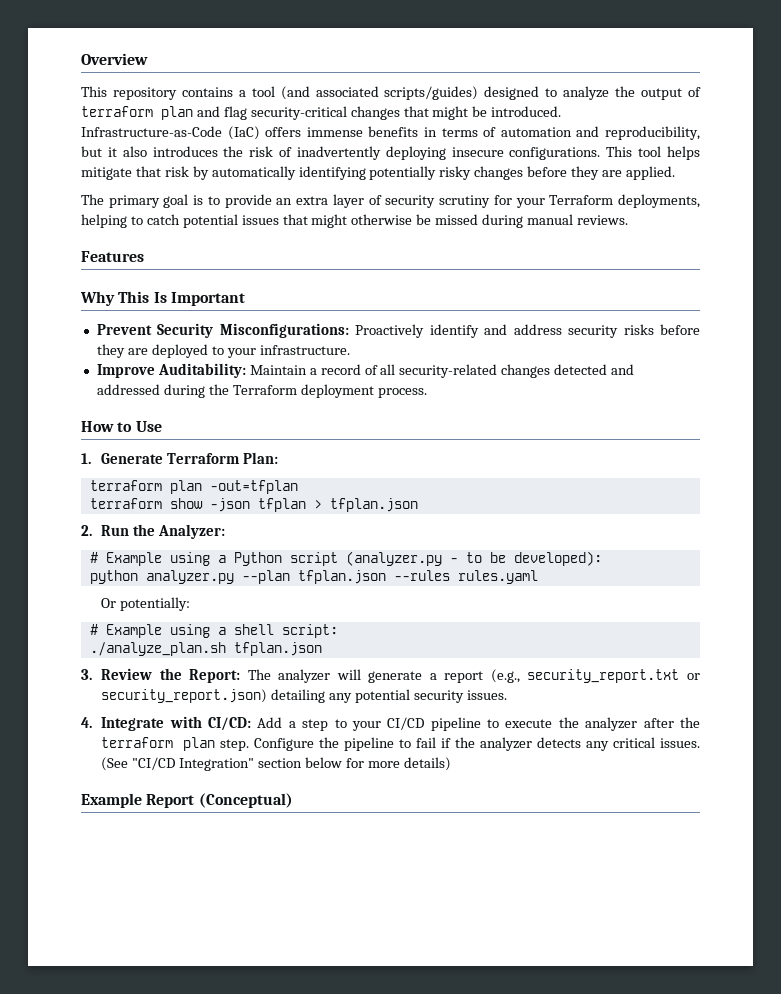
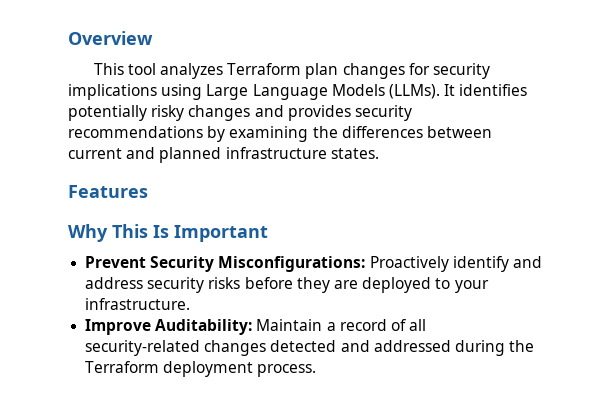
[112,86,701,100] [81,106,562,120] [81,126,701,140] [81,146,700,160] [81,166,675,180] [81,194,700,208] [81,214,628,228] repository contains a tool (and associated scripts/guides) designed to analyze the output of terraform plan and flag security-critical changes that might be introduced. Infrastructure-as-Code (IaC) offers immense benefits in terms of automation and reproducibility, but it also introduces the risk of inadvertently deploying insecure configurations. This tool helps mitigate that risk by automatically identifying potentially risky changes before they are applied. // The primary goal is to provide an extra layer of security scrutiny for your Terraform deployments, helping to catch potential issues that might otherwise be missed during manual reviews. -> [127,63,490,79] [68,84,528,100] [68,105,412,121] [68,126,492,142] [68,147,379,163] tool analyzes Terraform plan changes for security implications using Large Language Models (LLMs). It identifies potentially risky changes and provides security recommendations by examining the differences between current and planned infrastructure states.
[81,421,162,432] [81,452,279,464] [89,480,298,494] [89,498,418,512] [81,524,226,539] [89,551,602,566] [89,570,538,584] [101,597,191,611] [89,624,338,638] [89,642,322,656] [81,668,701,683] [101,689,507,703] [81,716,700,731] [101,737,700,751] [101,757,451,771] [81,793,293,808] // How to Use // 1. Generate Terraform Plan: // terraform plan -out=tfplan // terraform show -json tfplan > tfplan.json // 2. Run the Analyzer: // # Example using a Python script (analyzer.py - to be developed): // python analyzer.py --plan tfplan.json --rules rules.yaml // Or potentially: // # Example using a shell script: // ./analyze_plan.sh tfplan.json // 3. Review the Report: The analyzer will generate a report (e.g., security_report.txt or security_report.json) detailing any potential security issues. // 4. Integrate with CI/CD: Add a step to your CI/CD pipeline to execute the analyzer after the terraform plan step. Configure the pipeline to fail if the analyzer detects any critical issues. (See "CI/CD Integration" section below for more details) // Example Report (Conceptual) -> (317, 370) none

